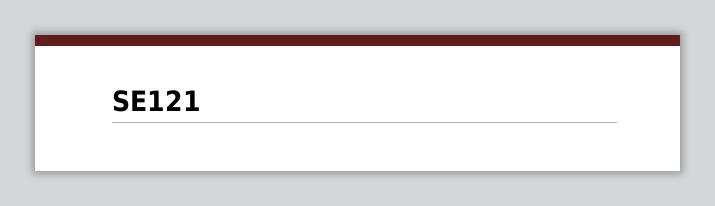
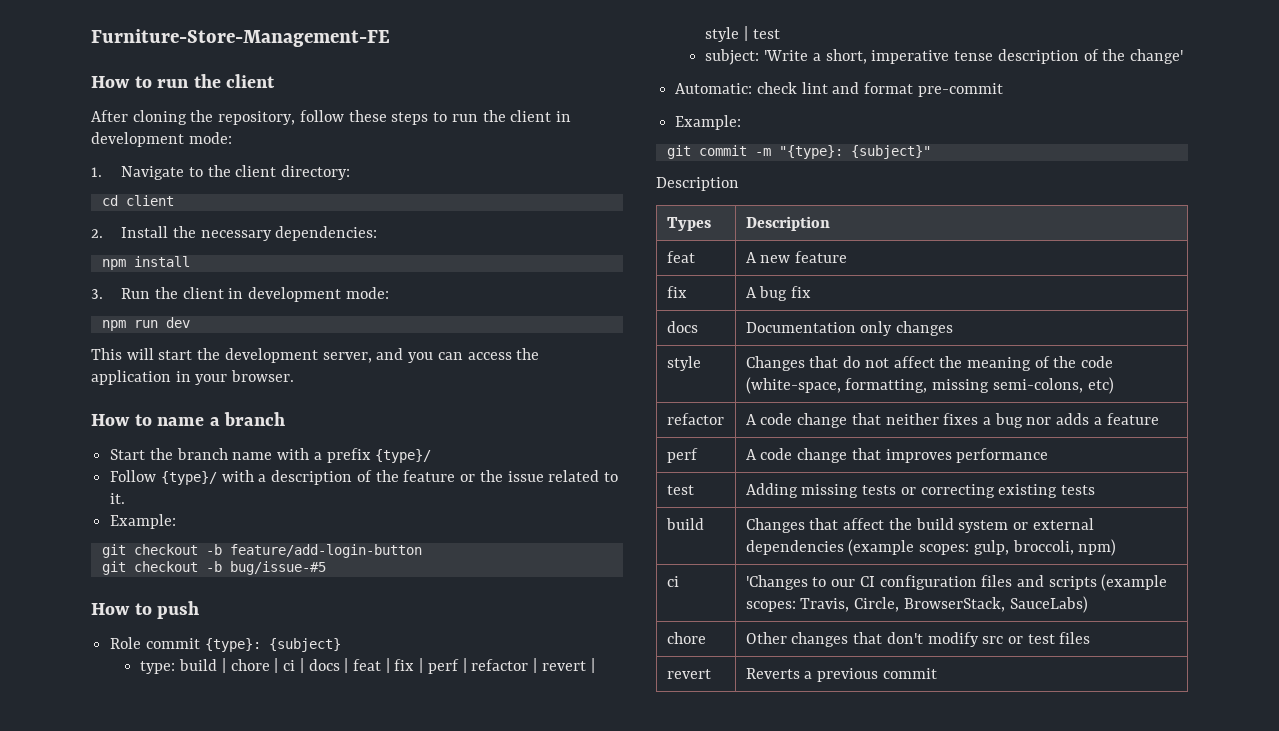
[112,90,201,112] SE121 -> [91,29,390,47] [91,74,276,88] [91,110,571,125] [91,132,232,147] [91,165,351,180] [101,195,174,206] [91,226,378,241] [101,256,190,270] [91,287,389,302] [101,317,190,331] [91,348,540,363] [91,370,295,385] [91,412,286,426] [110,448,432,463] [110,470,618,485] [110,493,126,504] [110,514,177,529] [101,544,422,558] [101,561,326,575] [91,601,200,619] [110,637,341,652] [140,658,595,674] [705,26,780,42] [705,49,1184,65] [675,82,1003,97] [675,115,742,130] [666,145,931,159] [656,177,739,191] [666,217,711,231] [745,216,830,231] [666,251,695,263] [745,251,848,263] [666,286,687,298] [745,286,812,301] [666,321,698,333] [745,321,954,336] [666,356,701,371] [745,356,1114,371] [745,377,1114,394] [666,413,724,425] [745,413,1159,428] [666,448,698,463] [745,448,1049,463] [666,485,694,495] [745,483,1095,498] [665,518,704,530] [745,518,1094,533] [745,539,1117,556] [666,576,679,587] [745,574,1168,591] [745,596,1088,613] [666,632,706,644] [745,632,1091,647] [666,669,711,679] [745,668,937,682] Furniture-Store-Management-FE // How to run the client // After cloning the repository, follow these steps to run the client in development mode: // 1. Navigate to the client directory: // cd client // 2. Install the necessary dependencies: // npm install // 3. Run the client in development mode: // npm run dev // This will start the development server, and you can access the application in your browser. // How to name a branch // Start the branch name with a prefix {type}/ // Follow {type}/ with a description of the feature or the issue related to it. // Example: // git checkout -b feature/add-login-button // git checkout -b bug/issue-#5 // How to push // Role commit {type}: {subject} // type: build | chore | ci | docs | feat | fix | perf | refactor | revert | style | test // subject: 'Write a short, imperative tense description of the change' // Automatic: check lint and format pre-commit // Example: // git commit -m "{type}: {subject}" // Description // Types | Description // feat | A new feature // fix | A bug fix // docs | Documentation only changes // style | Changes that do not affect the meaning of the code (white-space, formatting, missing semi-colons, etc) // refactor | A code change that neither fixes a bug nor adds a feature // perf | A code change that improves performance // test | Adding missing tests or correcting existing tests // build | Changes that affect the build system or external dependencies (example scopes: gulp, broccoli, npm) // ci | 'Changes to our CI configuration files and scripts (example scopes: Travis, Circle, BrowserStack, SauceLabs) // chore | Other changes that don't modify src or test files // revert | Reverts a previous commit

